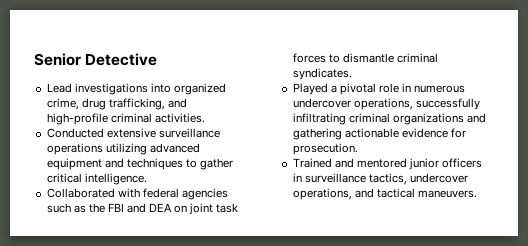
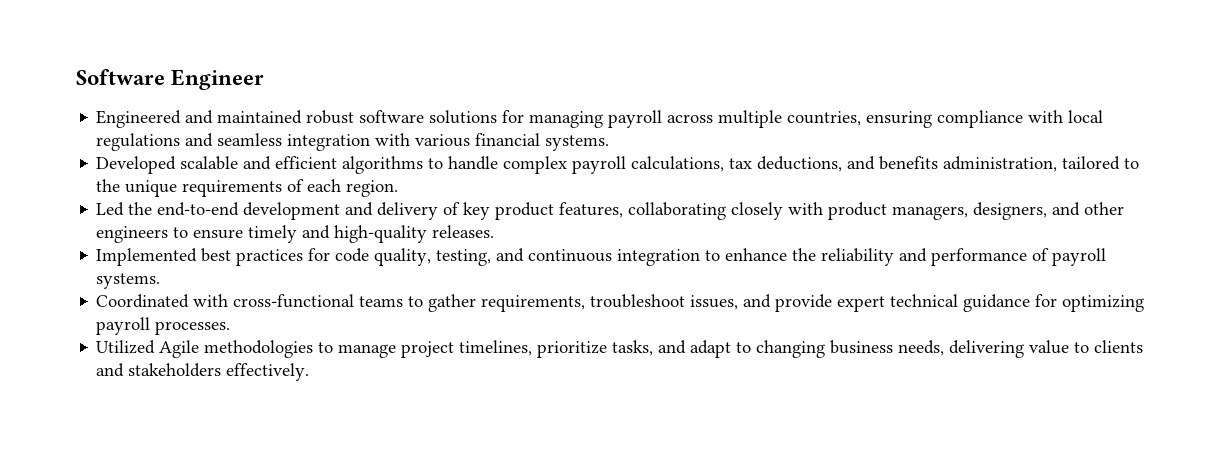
[34,53,158,66] [46,83,226,95] [46,98,187,110] [46,113,205,125] [46,128,220,138] [46,143,200,155] [46,158,234,170] [46,173,147,185] [46,188,228,200] [46,203,239,215] [292,53,438,63] [292,68,352,80] [292,83,466,95] [292,98,480,110] [292,113,486,125] [292,128,466,140] [292,143,358,155] [292,158,483,170] [292,173,468,185] [292,188,477,200] Senior Detective // Lead investigations into organized crime, drug trafficking, and high-profile criminal activities. // Conducted extensive surveillance operations utilizing advanced equipment and techniques to gather critical intelligence. // Collaborated with federal agencies such as the FBI and DEA on joint task forces to dismantle criminal syndicates. // Played a pivotal role in numerous undercover operations, successfully infiltrating criminal organizations and gathering actionable evidence for prosecution. // Trained and mentored junior officers in surveillance tactics, undercover operations, and tactical maneuvers. -> [76,69,265,90] [96,110,1104,128] [96,133,610,151] [96,156,1140,174] [96,179,399,197] [96,202,1125,220] [96,225,495,243] [96,248,1107,266] [96,273,161,289] [96,294,1145,312] [96,317,231,335] [96,340,1144,358] [96,363,310,381] Software Engineer // Engineered and maintained robust software solutions for managing payroll across multiple countries, ensuring compliance with local regulations and seamless integration with various financial systems. // Developed scalable and efficient algorithms to handle complex payroll calculations, tax deductions, and benefits administration, tailored to the unique requirements of each region. // Led the end-to-end development and delivery of key product features, collaborating closely with product managers, designers, and other engineers to ensure timely and high-quality releases. // Implemented best practices for code quality, testing, and continuous integration to enhance the reliability and performance of payroll systems. // Coordinated with cross-functional teams to gather requirements, troubleshoot issues, and provide expert technical guidance for optimizing payroll processes. // Utilized Agile methodologies to manage project timelines, prioritize tasks, and adapt to changing business needs, delivering value to clients and stakeholders effectively.

